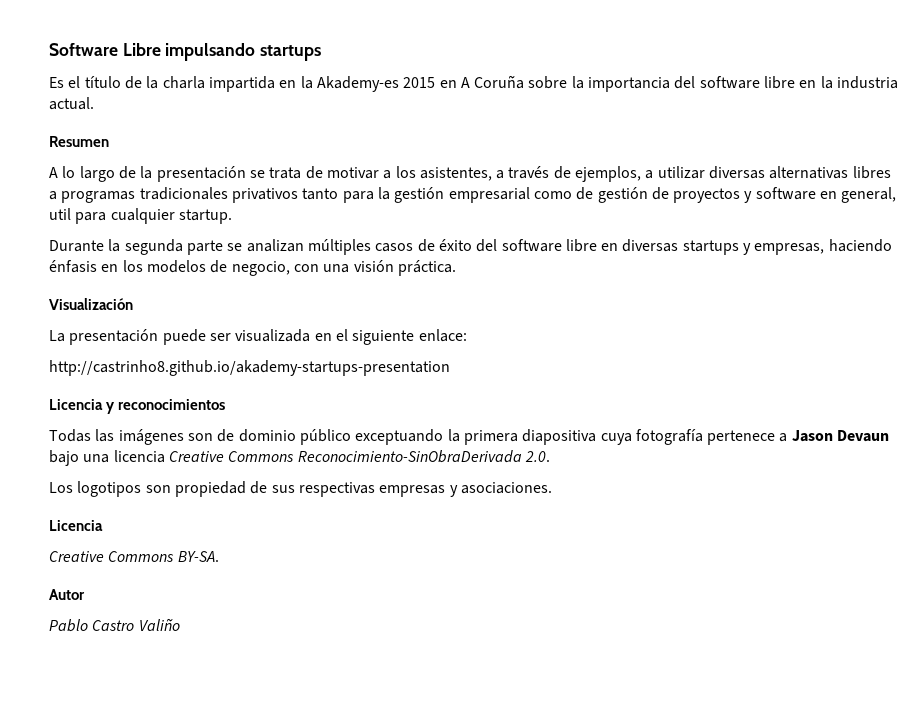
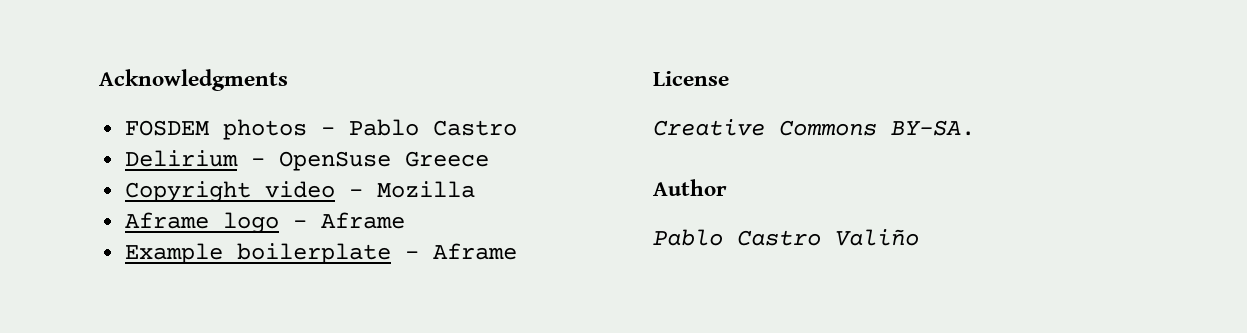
[49,43,322,61] [49,75,899,92] [49,97,94,110] [49,136,109,147] [49,166,891,182] [49,187,897,203] [49,208,232,224] [49,239,892,255] [49,260,456,276] [49,298,133,310] [49,329,467,345] [49,360,450,376] [49,399,226,414] [49,429,890,445] [49,450,550,466] [49,481,552,497] [49,520,103,531] Software Libre impulsando startups // Es el título de la charla impartida en la Akademy-es 2015 en A Coruña sobre la importancia del software libre en la industria actual. // Resumen // A lo largo de la presentación se trata de motivar a los asistentes, a través de ejemplos, a utilizar diversas alternativas libres a programas tradicionales privativos tanto para la gestión empresarial como de gestión de proyectos y software en general, util para cualquier startup. // Durante la segunda parte se analizan múltiples casos de éxito del software libre en diversas startups y empresas, haciendo énfasis en los modelos de negocio, con una visión práctica. // Visualización // La presentación puede ser visualizada en el siguiente enlace: // http://castrinho8.github.io/akademy-startups-presentation // Licencia y reconocimientos // Todas las imágenes son de dominio público exceptuando la primera diapositiva cuya fotografía pertenece a Jason Devaun bajo una licencia Creative Commons Reconocimiento-SinObraDerivada 2.0. // Los logotipos son propiedad de sus respectivas empresas y asociaciones. // Licencia -> [99,69,288,91] [125,119,518,140] [125,150,490,171] [125,181,476,202] [125,212,406,233] [125,243,518,264] [653,71,729,86] Acknowledgments // FOSDEM photos - Pablo Castro // Delirium - OpenSuse Greece // Copyright video - Mozilla // Aframe logo - Aframe // Example boilerplate - Aframe // License
[49,589,85,600] Autor -> [653,179,727,196] Author

